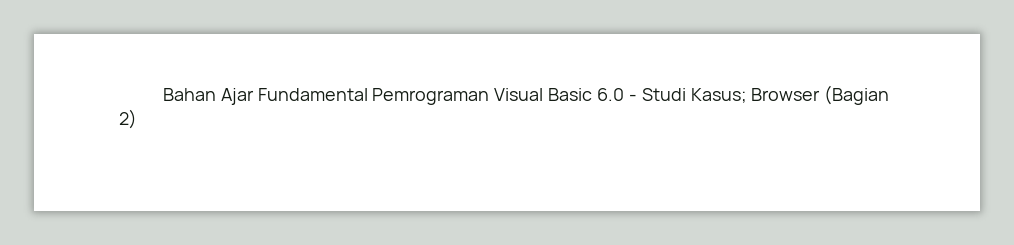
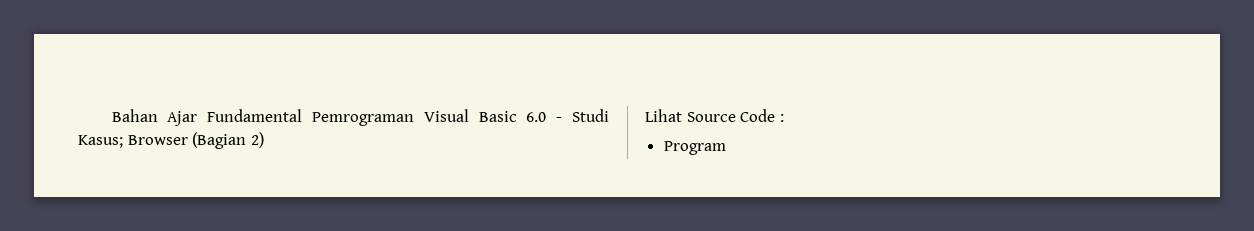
(137, 119) none -> [645,109,784,122] [663,141,726,155] // Lihat Source Code : // Program

